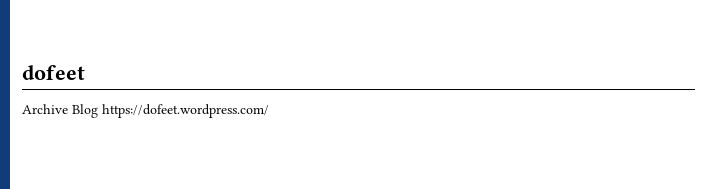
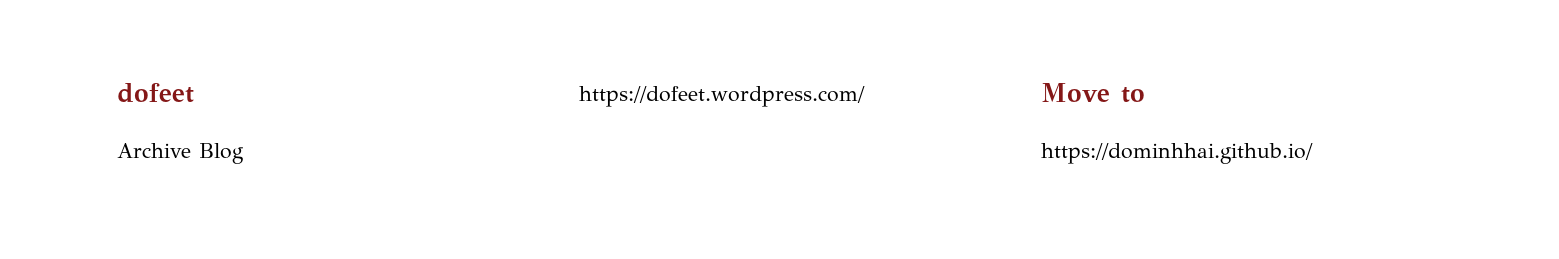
(269, 111) none -> [1041,83,1145,103] [1041,143,1313,164] // Move to // https://dominhhai.github.io/

